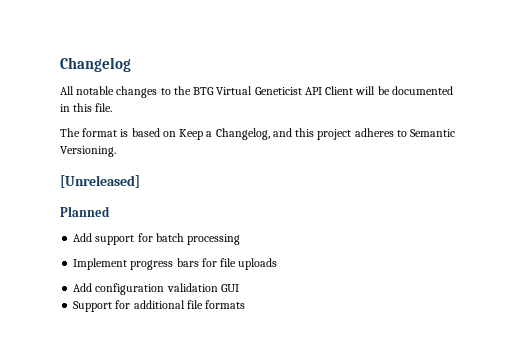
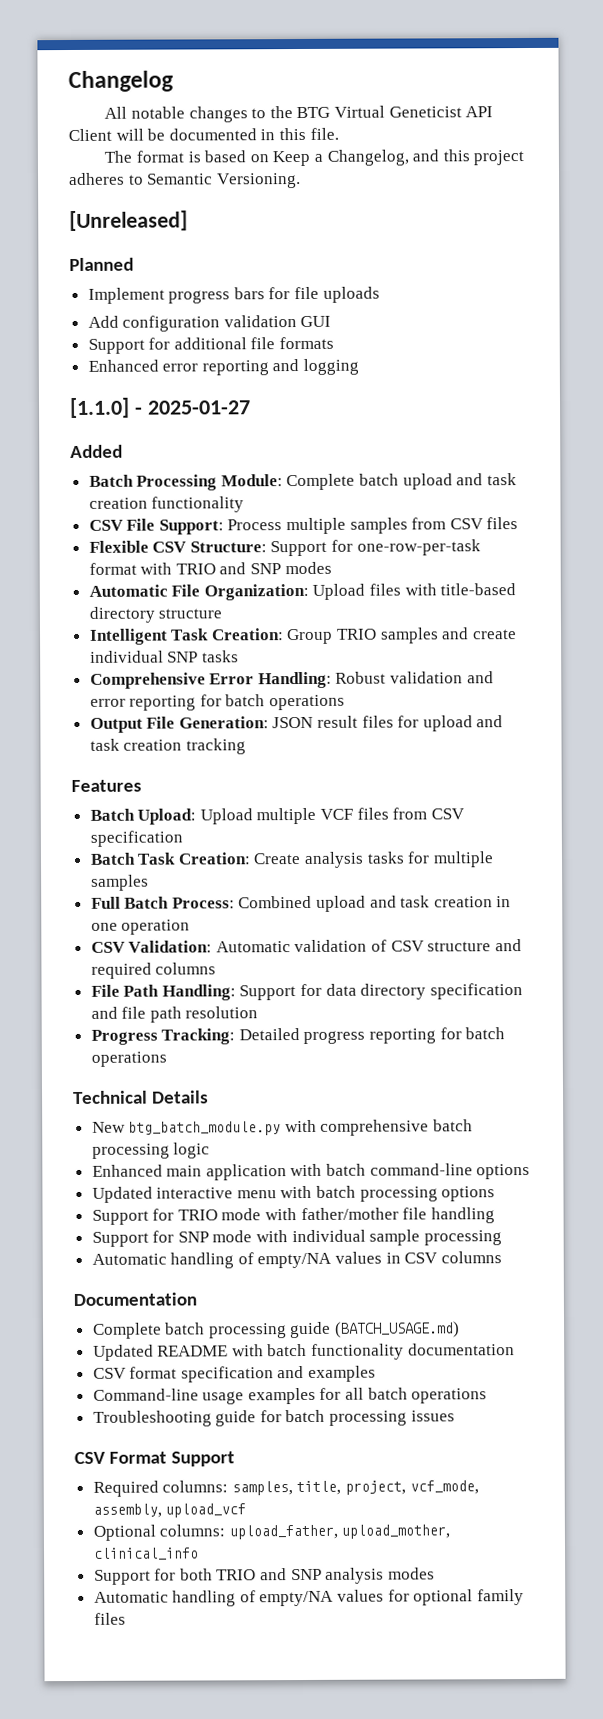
[73,233,241,245] // Add support for batch processing -> (134, 264) none
(246, 304) none -> [87,358,360,376] [69,397,251,419] [70,444,123,459] [88,473,517,491] [88,496,245,513] [88,517,519,535] [88,539,481,557] [88,561,332,575] [88,583,517,601] [88,606,223,623] [88,627,517,645] [89,650,239,663] [89,671,494,689] [89,694,346,711] [89,715,504,733] [89,738,246,755] [71,779,142,793] [89,807,465,825] [89,830,183,847] [89,851,494,868] [90,874,149,891] [90,895,512,912] [90,919,191,935] [90,939,522,953] [90,962,217,979] [90,983,523,1001] [90,1006,259,1023] [90,1027,506,1045] [90,1051,167,1067] [73,1090,210,1104] [91,1119,474,1136] [91,1142,211,1159] [91,1163,531,1181] [91,1185,496,1203] [91,1207,495,1225] [91,1229,502,1247] [91,1251,502,1269] [73,1292,197,1306] [92,1321,461,1339] [92,1343,515,1361] [92,1365,377,1383] [92,1387,488,1405] [92,1409,455,1427] [74,1451,236,1467] [92,1480,479,1497] [92,1503,247,1518] [92,1524,451,1541] [93,1547,199,1560] [93,1567,435,1585] [93,1589,524,1607] [93,1612,126,1625] // Enhanced error reporting and logging // [1.1.0] - 2025-01-27 // Added // Batch Processing Module: Complete batch upload and task creation functionality // CSV File Support: Process multiple samples from CSV files // Flexible CSV Structure: Support for one-row-per-task format with TRIO and SNP modes // Automatic File Organization: Upload files with title-based directory structure // Intelligent Task Creation: Group TRIO samples and create individual SNP tasks // Comprehensive Error Handling: Robust validation and error reporting for batch operations // Output File Generation: JSON result files for upload and task creation tracking // Features // Batch Upload: Upload multiple VCF files from CSV specification // Batch Task Creation: Create analysis tasks for multiple samples // Full Batch Process: Combined upload and task creation in one operation // CSV Validation: Automatic validation of CSV structure and required columns // File Path Handling: Support for data directory specification and file path resolution // Progress Tracking: Detailed progress reporting for batch operations // Technical Details // New btg_batch_module.py with comprehensive batch processing logic // Enhanced main application with batch command-line options // Updated interactive menu with batch processing options // Support for TRIO mode with father/mother file handling // Support for SNP mode with individual sample processing // Automatic handling of empty/NA values in CSV columns // Documentation // Complete batch processing guide (BATCH_USAGE.md) // Updated README with batch functionality documentation // CSV format specification and examples // Command-line usage examples for all batch operations // Troubleshooting guide for batch processing issues // CSV Format Support // Required columns: samples, title, project, vcf_mode, assembly, upload_vcf // Optional columns: upload_father, upload_mother, clinical_info // Support for both TRIO and SNP analysis modes // Automatic handling of empty/NA values for optional family files

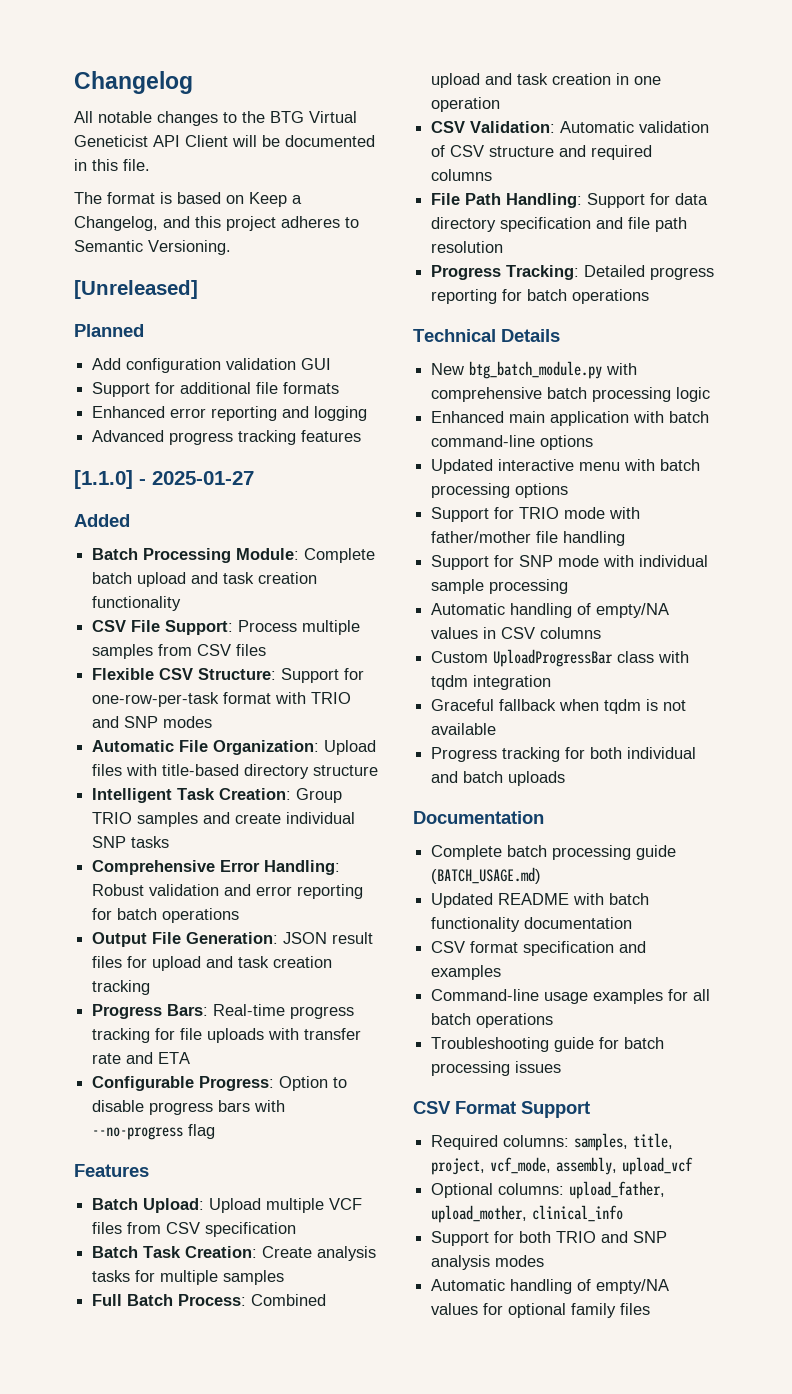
[87,286,380,304] // Implement progress bars for file uploads -> (144, 330) none
(360, 366) none -> [92,430,362,445] // Advanced progress tracking features
(246, 746) none -> [92,1004,355,1019] [92,1028,362,1043] [92,1052,191,1064] [92,1076,348,1091] [92,1100,286,1115] [92,1124,216,1140] // Progress Bars: Real-time progress tracking for file uploads with transfer rate and ETA // Configurable Progress: Option to disable progress bars with --no-progress flag
(502, 1257) none -> [431,649,690,667] [431,675,552,690] [431,699,687,714] [431,723,497,735] [431,747,697,762] [431,771,566,786] // Custom UploadProgressBar class with tqdm integration // Graceful fallback when tqdm is not available // Progress tracking for both individual and batch uploads

